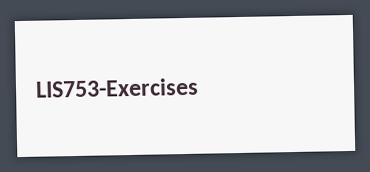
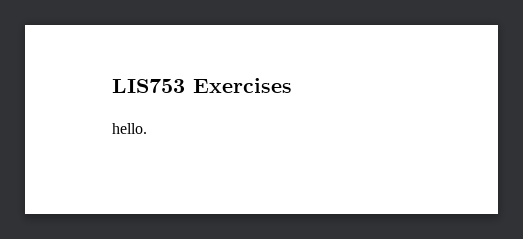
[35,77,199,98] LIS753-Exercises -> [112,78,292,93] [112,123,147,134] LIS753 Exercises // hello.

